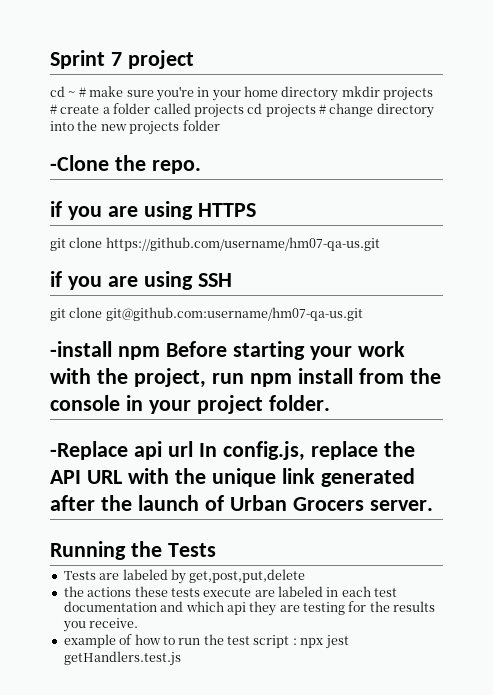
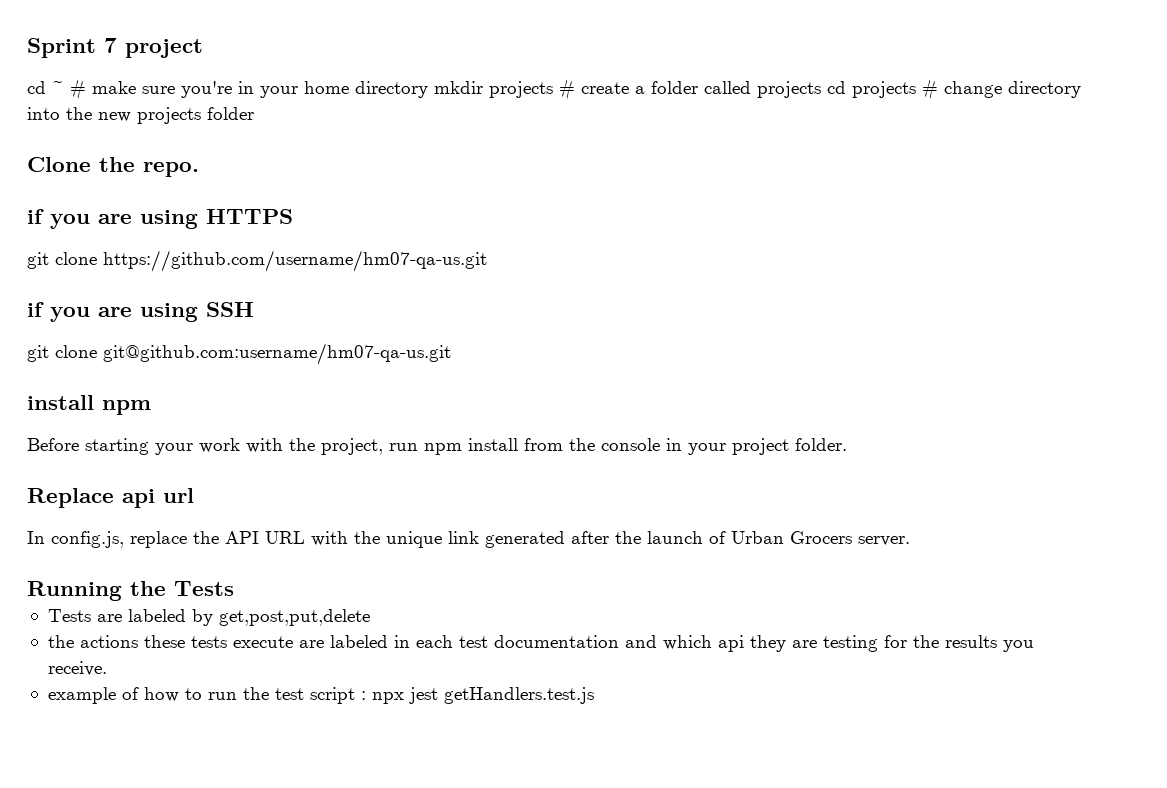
[50,155,109,171] -Clone -> [27,157,91,172] Clone
[50,341,160,360] -install npm -> [27,395,151,415] install npm //
[50,441,128,460] -Replace -> [27,488,114,508] Replace
(193, 449) none -> (194, 495) //

